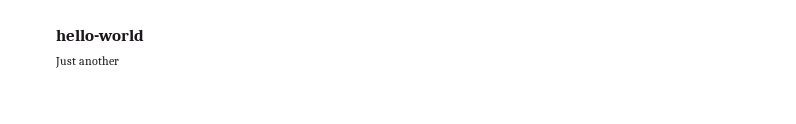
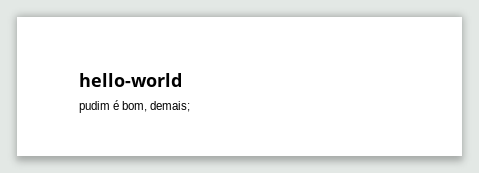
[55,56,120,68] Just another -> [79,100,191,113] pudim é bom, demais;

